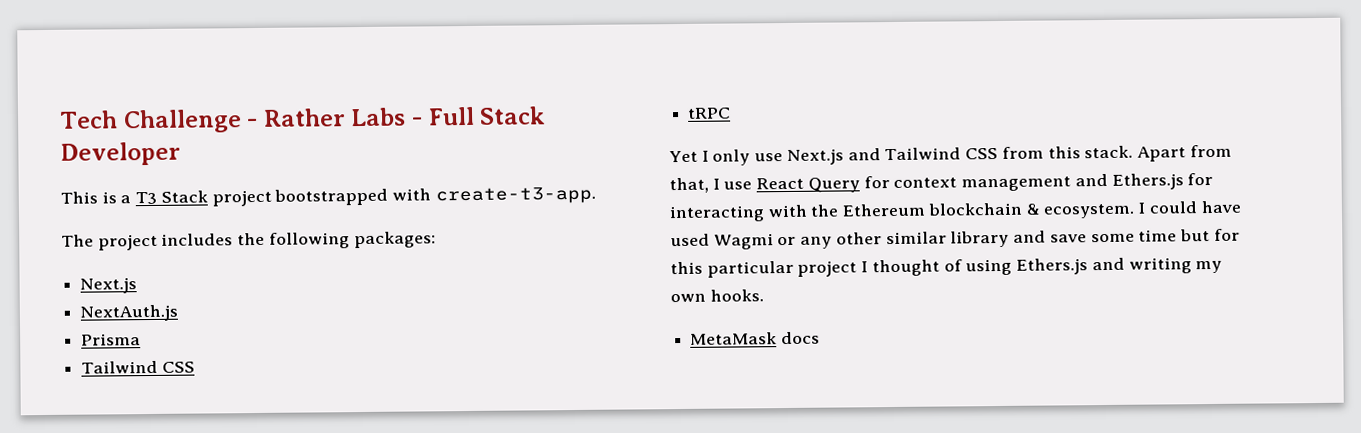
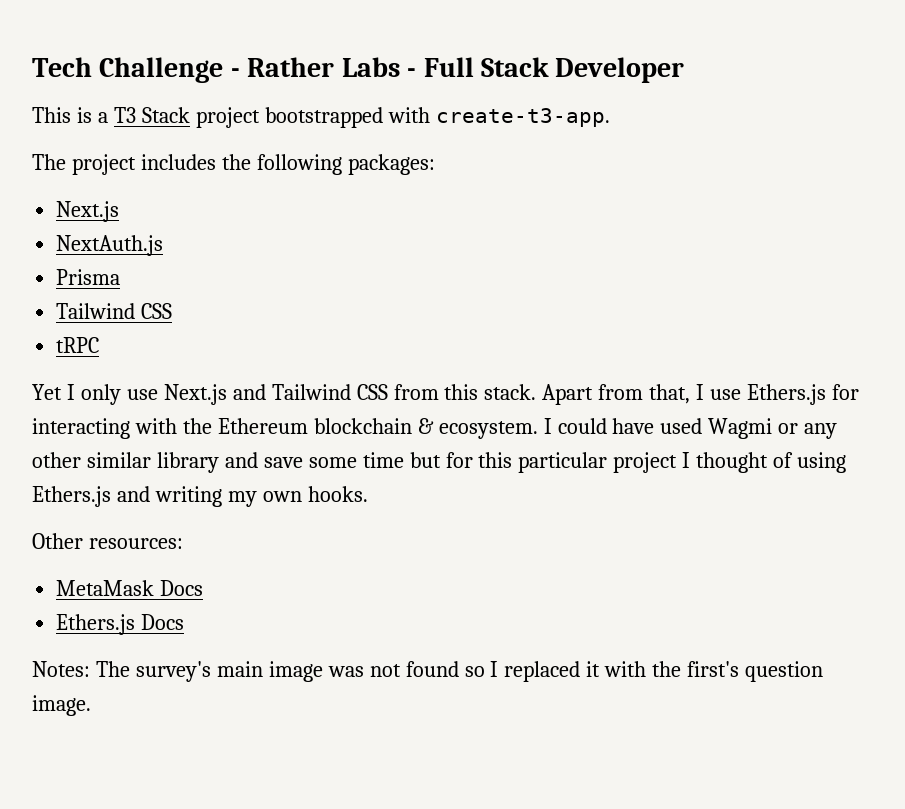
[756,173,1108,193] React Query for context management and -> (742, 394) none
(764, 295) none -> [32,533,183,549] // Other resources:
[780,331,820,345] docs -> [160,580,204,596] [56,614,185,635] [32,661,824,682] [32,695,91,716] Docs // Ethers.js Docs // Notes: The survey's main image was not found so I replaced it with the first's question image.

